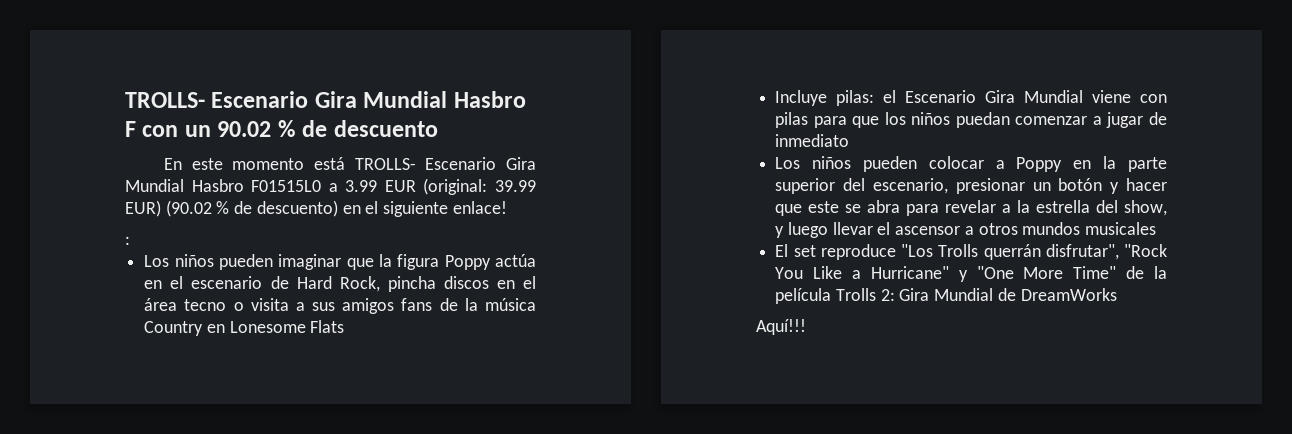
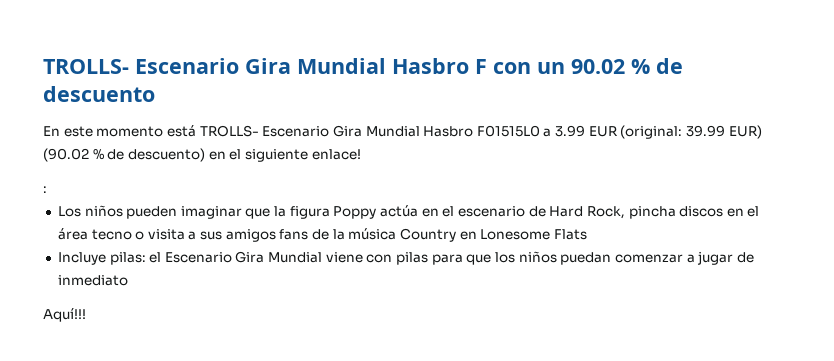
[775,156,1167,172] [775,178,1167,194] [775,200,1167,216] [775,222,1157,238] [775,244,1167,260] [775,266,1167,282] [775,288,1117,304] // Los niños pueden colocar a Poppy en la parte superior del escenario, presionar un botón y hacer que este se abra para revelar a la estrella del show, y luego llevar el ascensor a otros mundos musicales // El set reproduce "Los Trolls querrán disfrutar", "Rock You Like a Hurricane" y "One More Time" de la película Trolls 2: Gira Mundial de DreamWorks -> (128, 280) none

